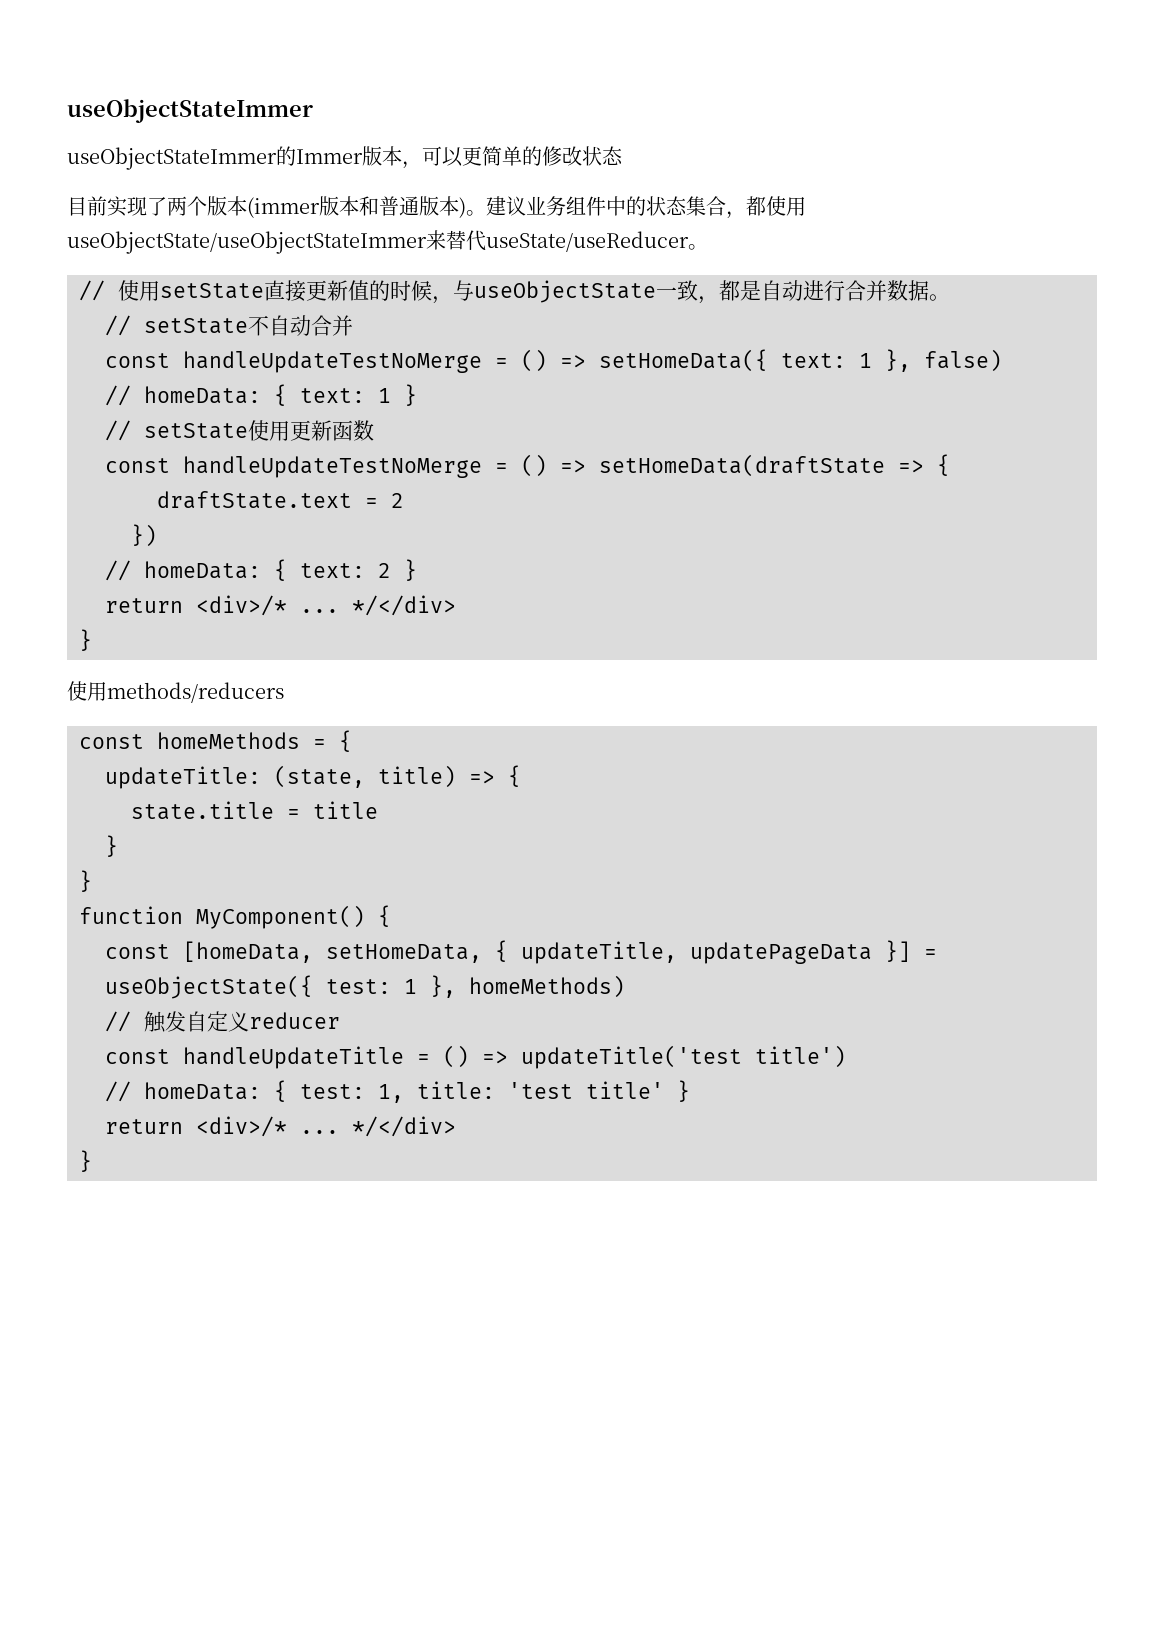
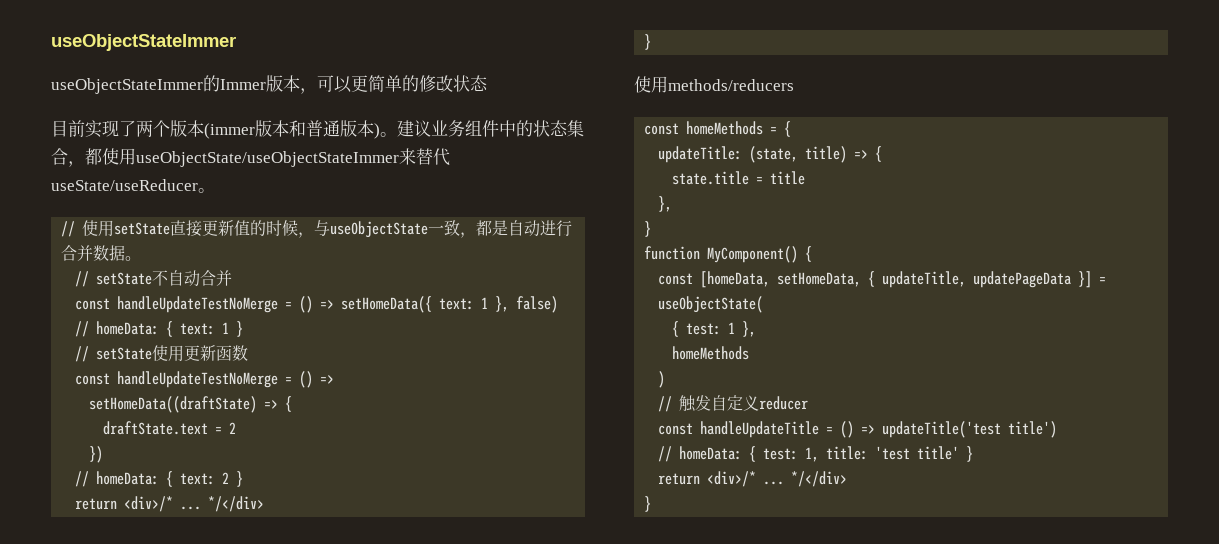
[599,454,885,477] setHomeData(draftState -> [89,396,258,413] // setHomeData((draftState)
[105,835,118,857] } -> [658,196,673,212] },
[105,975,313,999] useObjectState({ -> [658,296,764,313] [672,321,680,337] useObjectState( // {
[469,975,625,998] homeMethods) -> [672,346,750,360] [658,371,666,388] // homeMethods // )

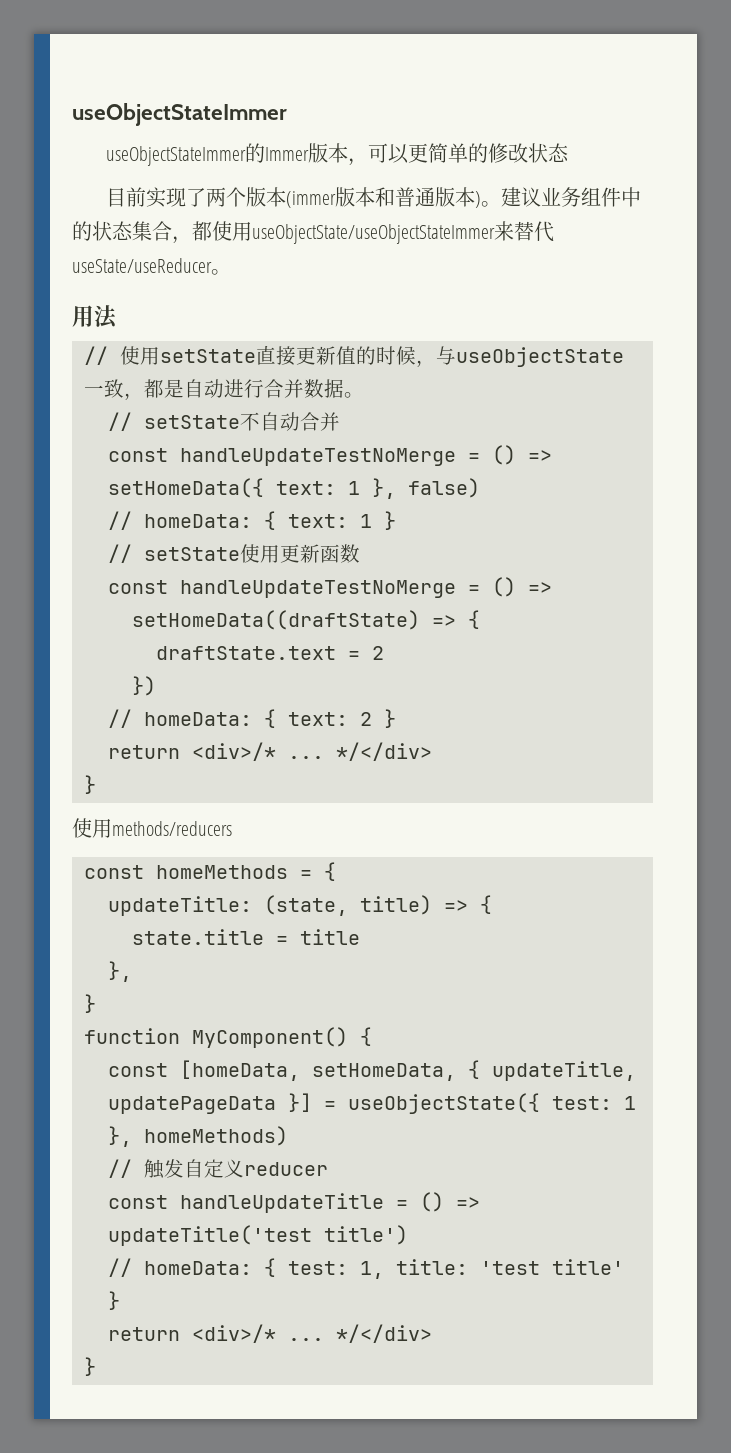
(215, 190) none -> [72,305,118,329] // 用法
[658,296,764,313] [672,321,680,337] useObjectState( // { -> [348,1093,540,1114] useObjectState({
[672,346,750,360] [658,371,666,388] // homeMethods // ) -> [144,1126,288,1146] homeMethods)

